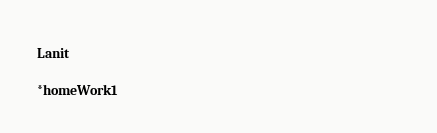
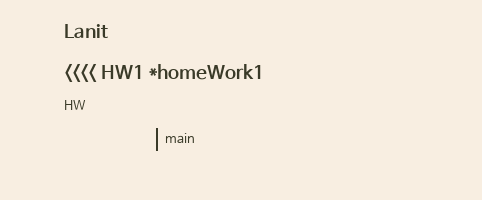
(70, 53) none -> [64,63,144,82] <<<< HW1
(118, 89) none -> [64,100,86,110] [165,133,196,144] // HW // main

